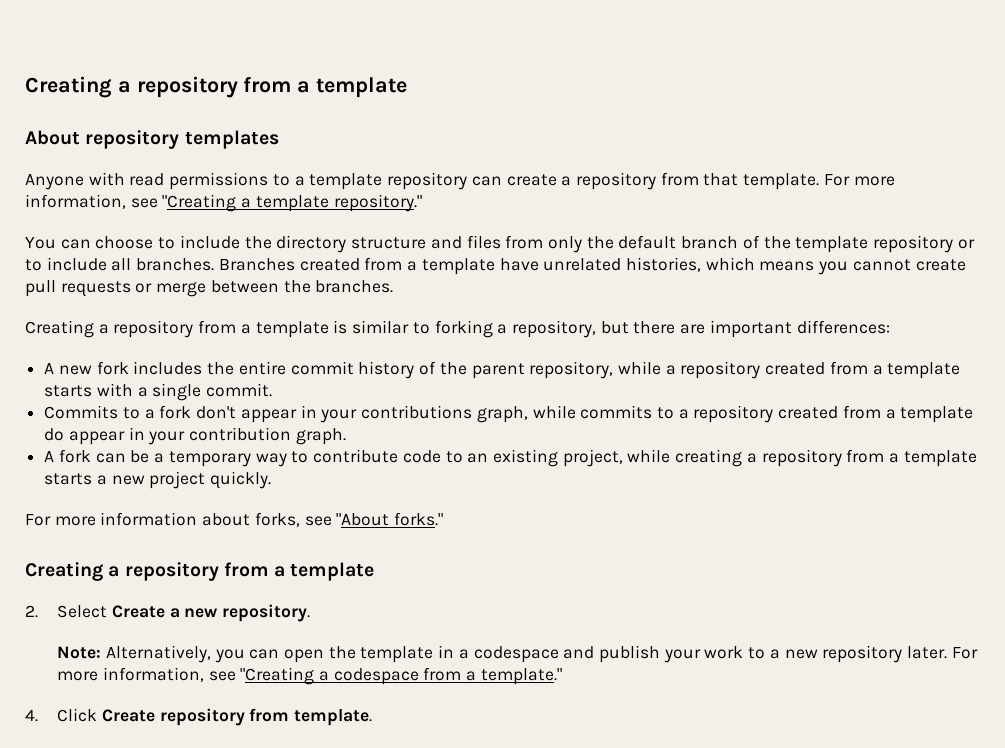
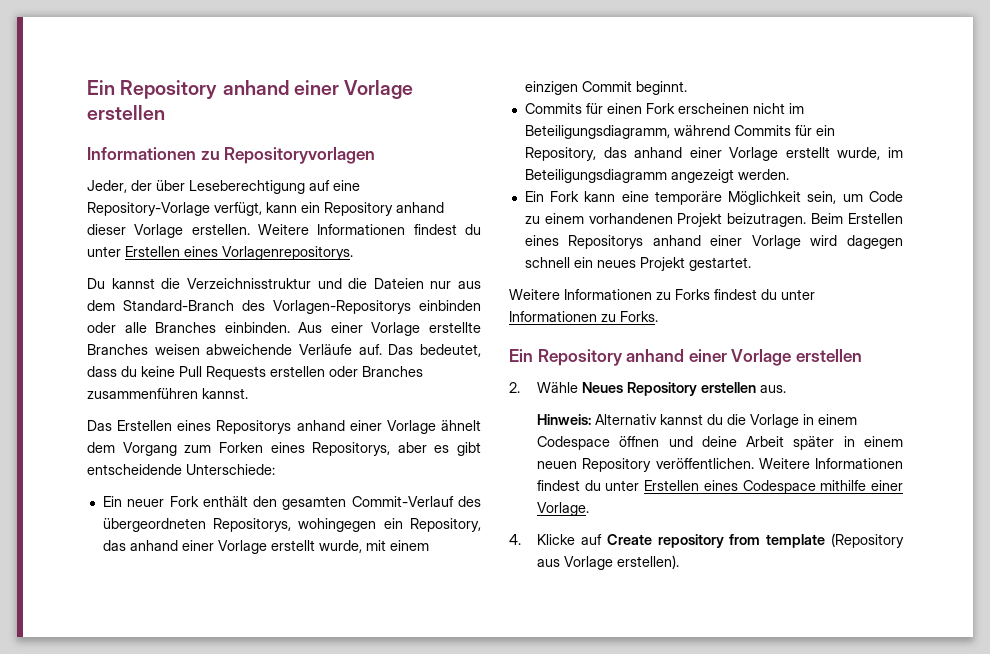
[25,76,408,98] [25,130,279,149] [25,172,895,190] [25,194,422,212] [25,235,975,253] [25,257,966,275] [25,280,394,297] [25,320,890,338] [44,361,961,379] [44,383,273,401] [44,405,974,423] [44,427,346,445] [44,449,977,467] [44,471,272,489] [25,512,444,527] [25,562,375,581] [25,604,310,622] [57,645,978,663] [57,667,562,685] Creating a repository from a template // About repository templates // Anyone with read permissions to a template repository can create a repository from that template. For more information, see "Creating a template repository." // You can choose to include the directory structure and files from only the default branch of the template repository or to include all branches. Branches created from a template have unrelated histories, which means you cannot create pull requests or merge between the branches. // Creating a repository from a template is similar to forking a repository, but there are important differences: // A new fork includes the entire commit history of the parent repository, while a repository created from a template starts with a single commit. // Commits to a fork don't appear in your contributions graph, while commits to a repository created from a template do appear in your contribution graph. // A fork can be a temporary way to contribute code to an existing project, while creating a repository from a template starts a new project quickly. // For more information about forks, see "About forks." // Creating a repository from a template // 2. Select Create a new repository. // Note: Alternatively, you can open the template in a codespace and publish your work to a new repository later. For more information, see "Creating a codespace from a template." -> [87,80,414,99] [87,105,165,120] [87,147,376,164] [87,180,360,194] [87,202,444,216] [87,224,481,238] [87,246,353,260] [87,278,481,289] [87,300,481,314] [87,322,481,336] [87,344,482,357] [87,366,423,380] [87,388,248,399] [87,420,482,434] [87,442,481,456] [87,464,275,475] [102,496,481,510] [102,518,481,532] [102,540,429,554] [524,81,687,95] [524,103,804,114] [524,125,835,139] [524,147,903,161] [524,169,789,183] [524,191,903,205] [524,213,903,227] [524,235,903,249] [524,257,751,271] [509,289,815,300] [509,311,658,322] [509,349,862,366] [509,382,786,396] [536,414,857,428] [536,436,903,450] [536,458,903,472] [536,480,903,494] [536,502,589,516] Ein Repository anhand einer Vorlage erstellen // Informationen zu Repositoryvorlagen // Jeder, der über Leseberechtigung auf eine Repository-Vorlage verfügt, kann ein Repository anhand dieser Vorlage erstellen. Weitere Informationen findest du unter Erstellen eines Vorlagenrepositorys. // Du kannst die Verzeichnisstruktur und die Dateien nur aus dem Standard-Branch des Vorlagen-Repositorys einbinden oder alle Branches einbinden. Aus einer Vorlage erstellte Branches weisen abweichende Verläufe auf. Das bedeutet, dass du keine Pull Requests erstellen oder Branches zusammenführen kannst. // Das Erstellen eines Repositorys anhand einer Vorlage ähnelt dem Vorgang zum Forken eines Repositorys, aber es gibt entscheidende Unterschiede: // Ein neuer Fork enthält den gesamten Commit-Verlauf des übergeordneten Repositorys, wohingegen ein Repository, das anhand einer Vorlage erstellt wurde, mit einem einzigen Commit beginnt. // Commits für einen Fork erscheinen nicht im Beteiligungsdiagramm, während Commits für ein Repository, das anhand einer Vorlage erstellt wurde, im Beteiligungsdiagramm angezeigt werden. // Ein Fork kann eine temporäre Möglichkeit sein, um Code zu einem vorhandenen Projekt beizutragen. Beim Erstellen eines Repositorys anhand einer Vorlage wird dagegen schnell ein neues Projekt gestartet. // Weitere Informationen zu Forks findest du unter Informationen zu Forks. // Ein Repository anhand einer Vorlage erstellen // 2. Wähle Neues Repository erstellen aus. // Hinweis: Alternativ kannst du die Vorlage in einem Codespace öffnen und deine Arbeit später in einem neuen Repository veröffentlichen. Weitere Informationen findest du unter Erstellen eines Codespace mithilfe einer Vorlage.
[57,708,98,722] Click -> [536,534,602,545] Klicke auf
[293,709,372,726] template. -> [766,533,904,548] [536,555,679,570] template (Repository aus Vorlage erstellen).

